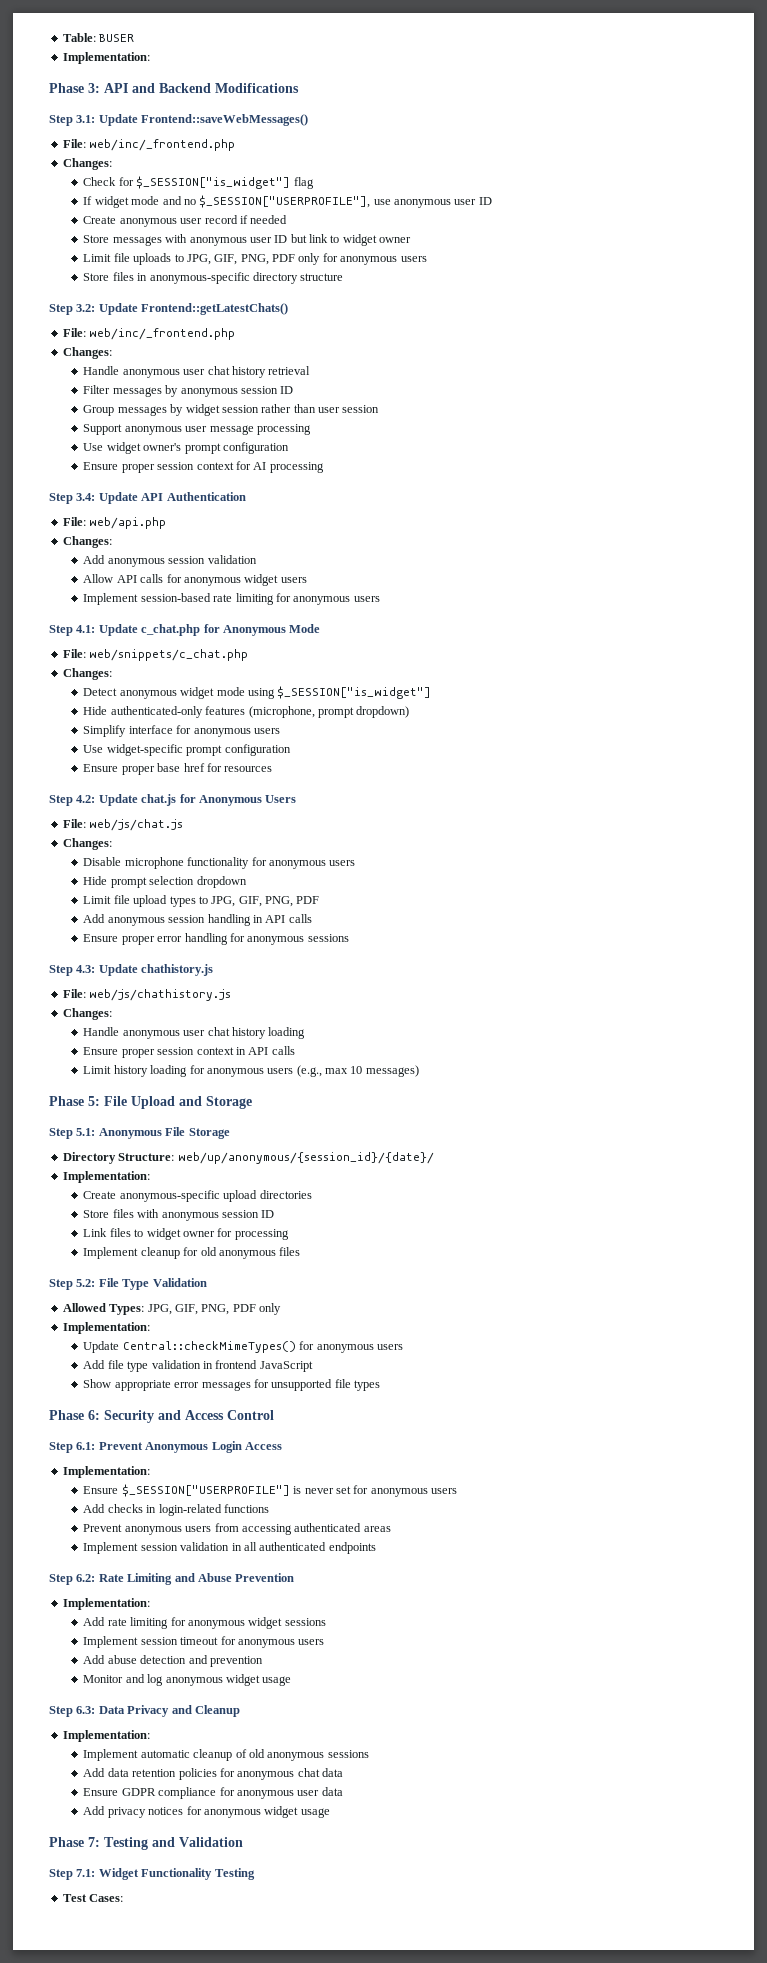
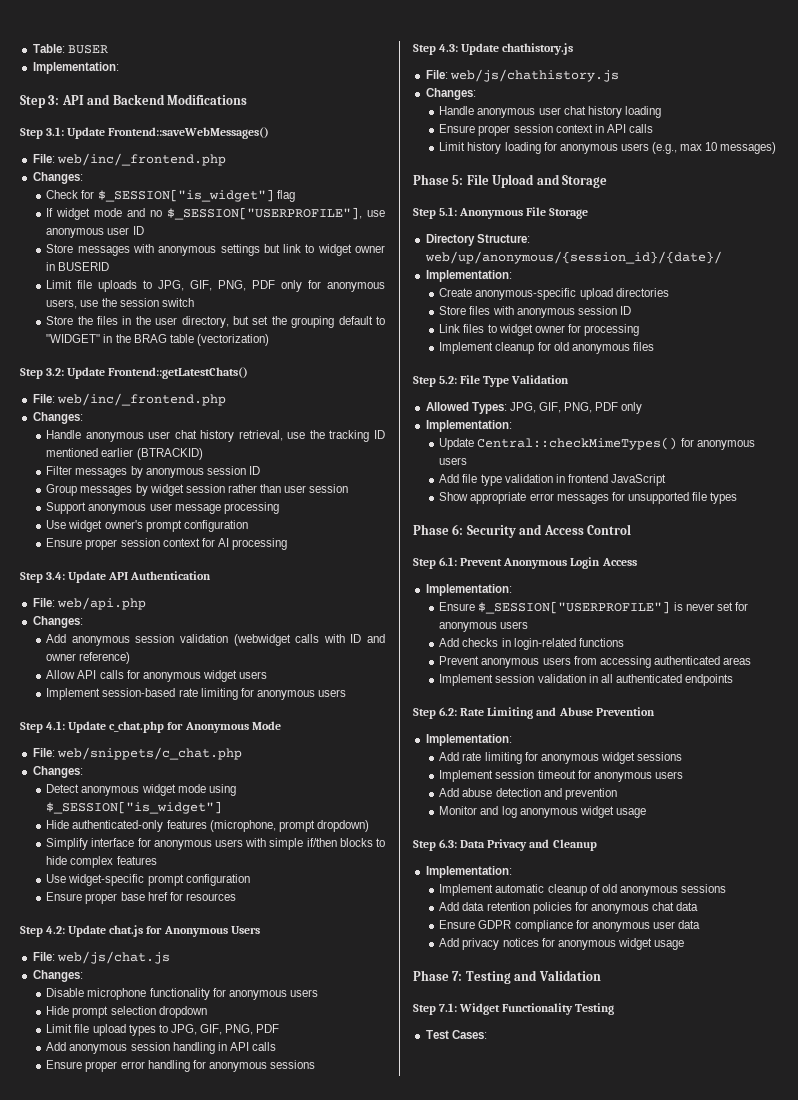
[49,83,84,93] Phase -> [20,95,46,108] Step
[83,215,288,227] // Create anonymous user record if needed -> (144, 230) none
[249,235,288,243] user ID -> [220,244,260,256] settings
(412, 240) none -> [46,262,110,271] in BUSERID
[400,256,427,262] [83,273,110,281] users // Store -> [46,298,194,309] [46,316,93,325] users, use the session switch // Store the
[149,272,344,284] anonymous-specific directory structure -> [135,316,385,328] [46,334,269,346] the user directory, but set the grouping default to "WIDGET" in the BRAG table (vectorization)
[268,366,311,375] retrieval -> [238,430,386,442] [46,448,203,460] retrieval, use the tracking ID mentioned earlier (BTRACKID)
(257, 559) none -> [233,634,385,646] [46,652,131,664] (webwidget calls with ID and owner reference)
(280, 731) none -> [245,838,385,850] [46,856,157,868] with simple if/then blocks to hide complex features

